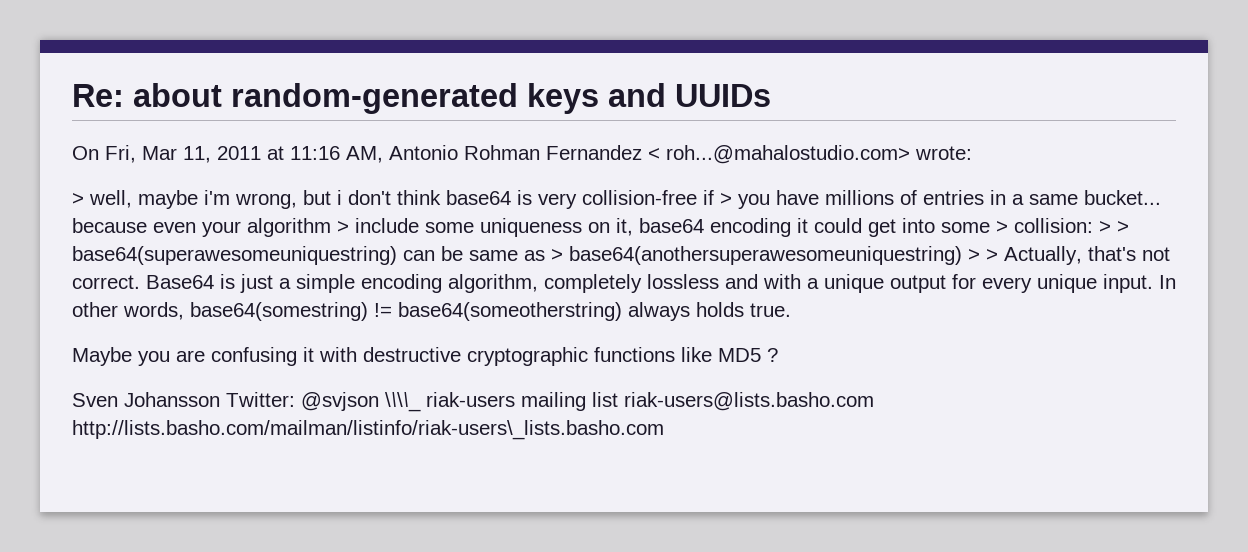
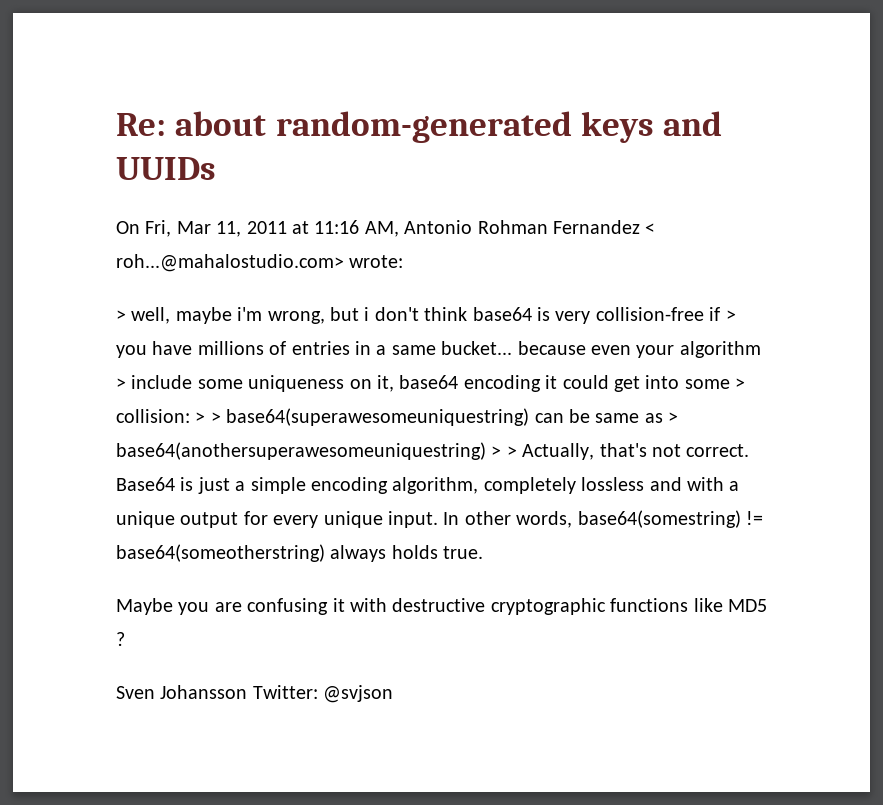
[385,392,874,412] [72,420,664,440] \\\\_ riak-users mailing list riak-users@lists.basho.com http://lists.basho.com/mailman/listinfo/riak-users\_lists.basho.com -> (394, 694) none

